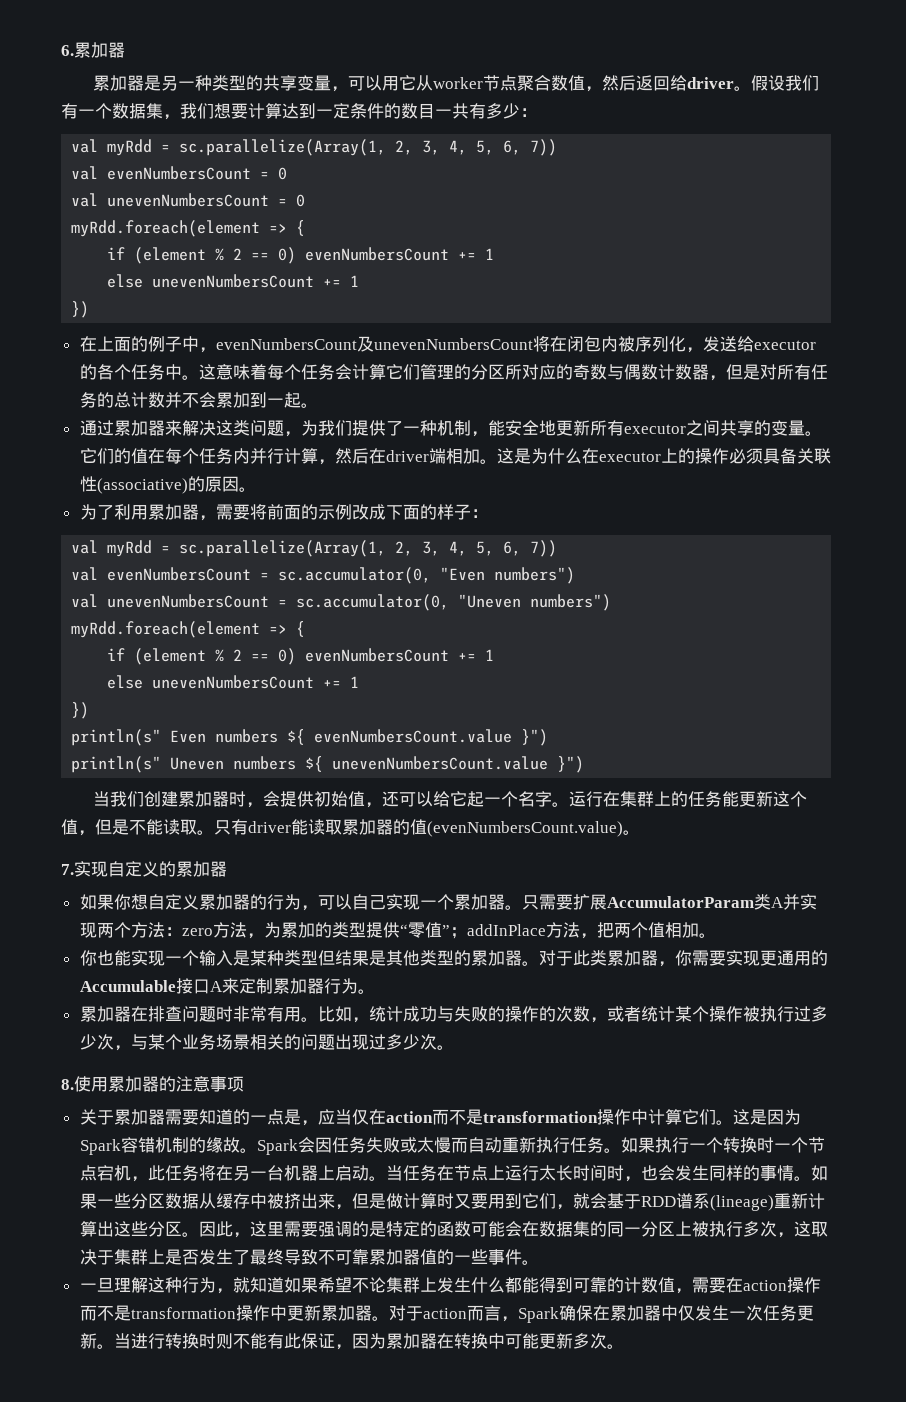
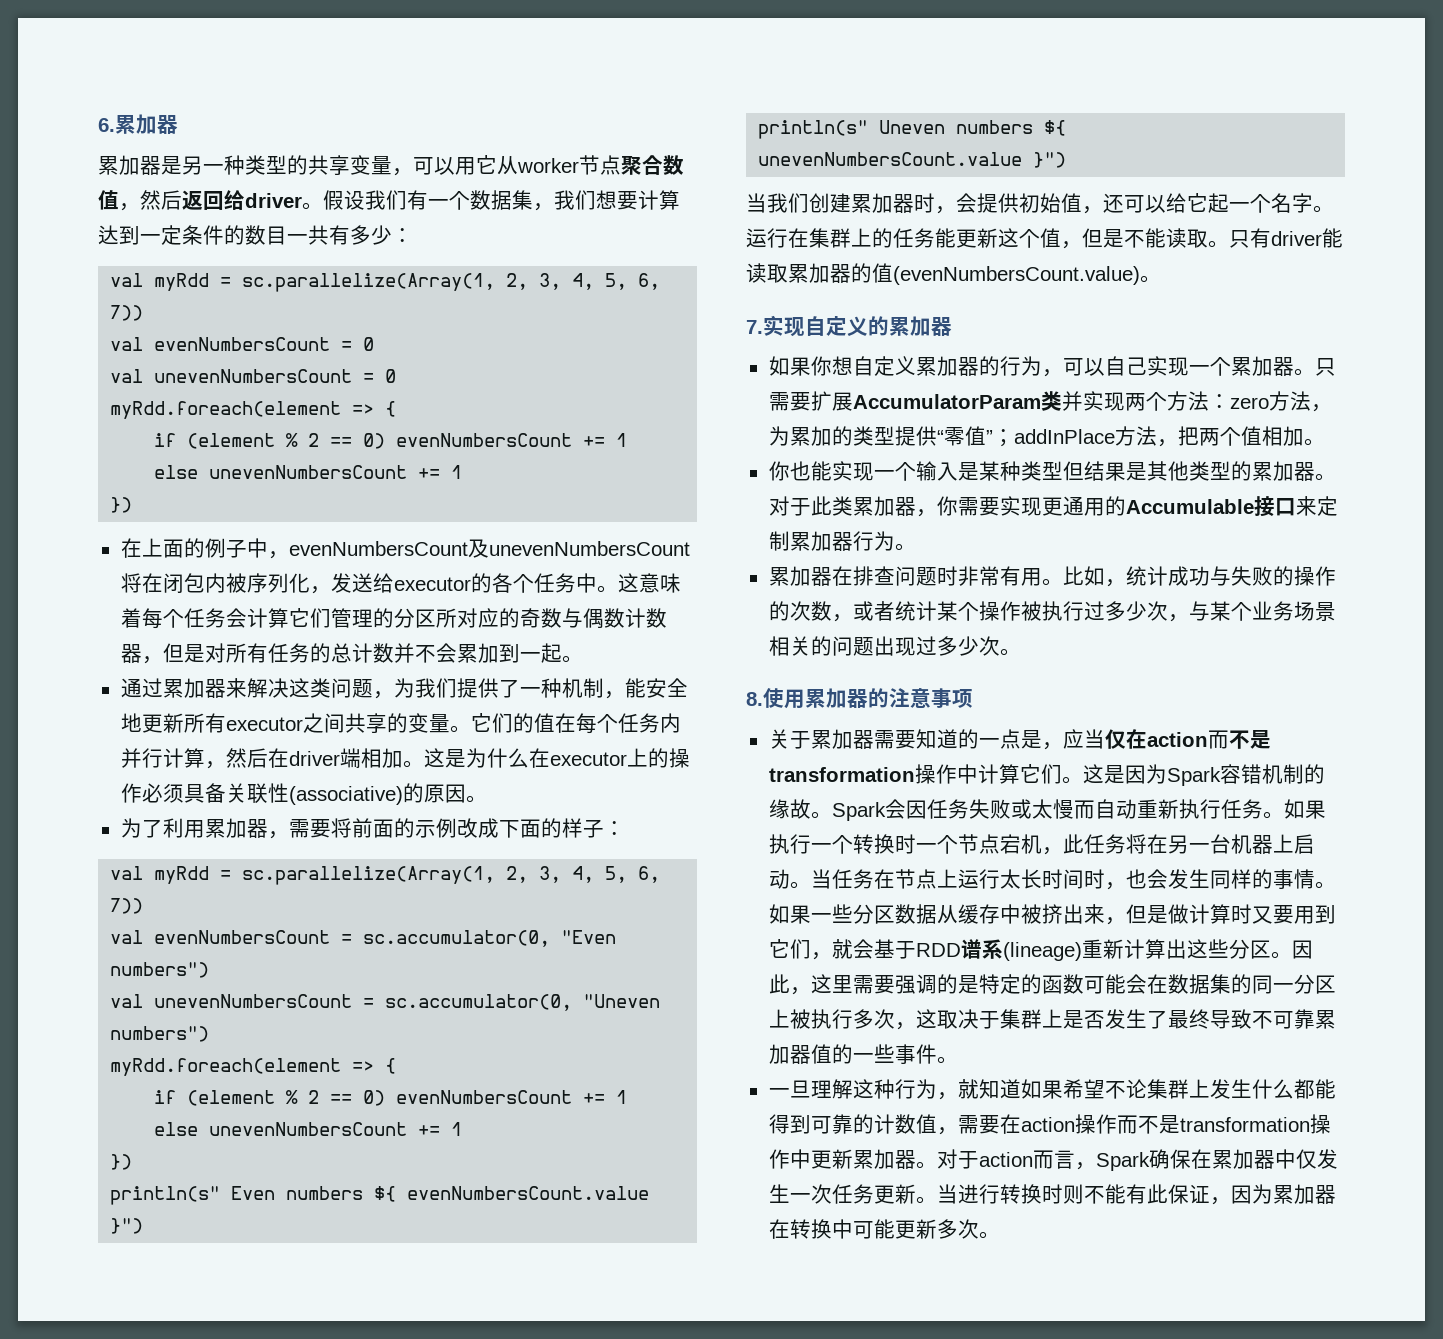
[770,897,784,908] A -> (1062, 401) none
[209,981,223,992] A -> (1296, 507) none

